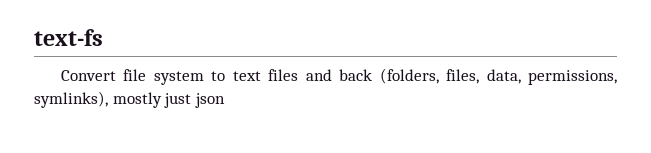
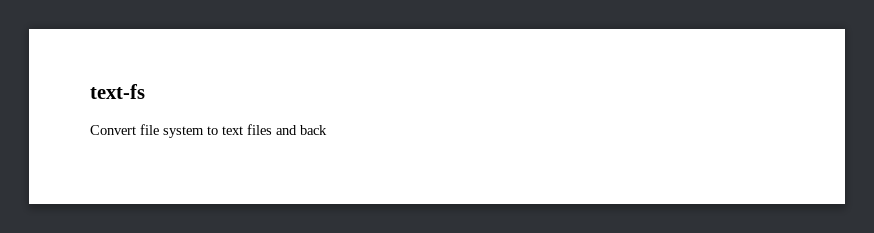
[379,68,617,85] [34,91,225,108] (folders, files, data, permissions, symlinks), mostly just json -> (327, 130) none

